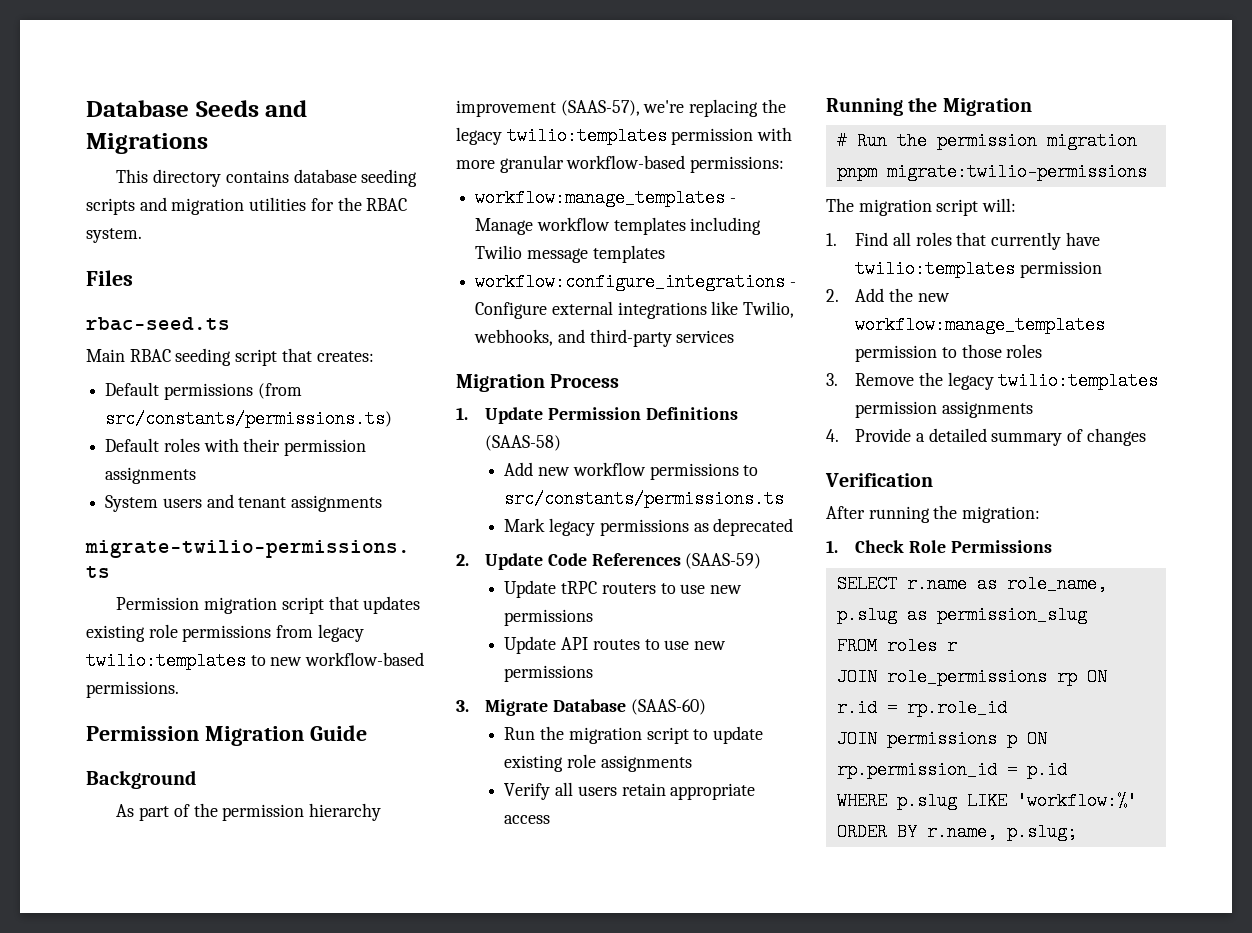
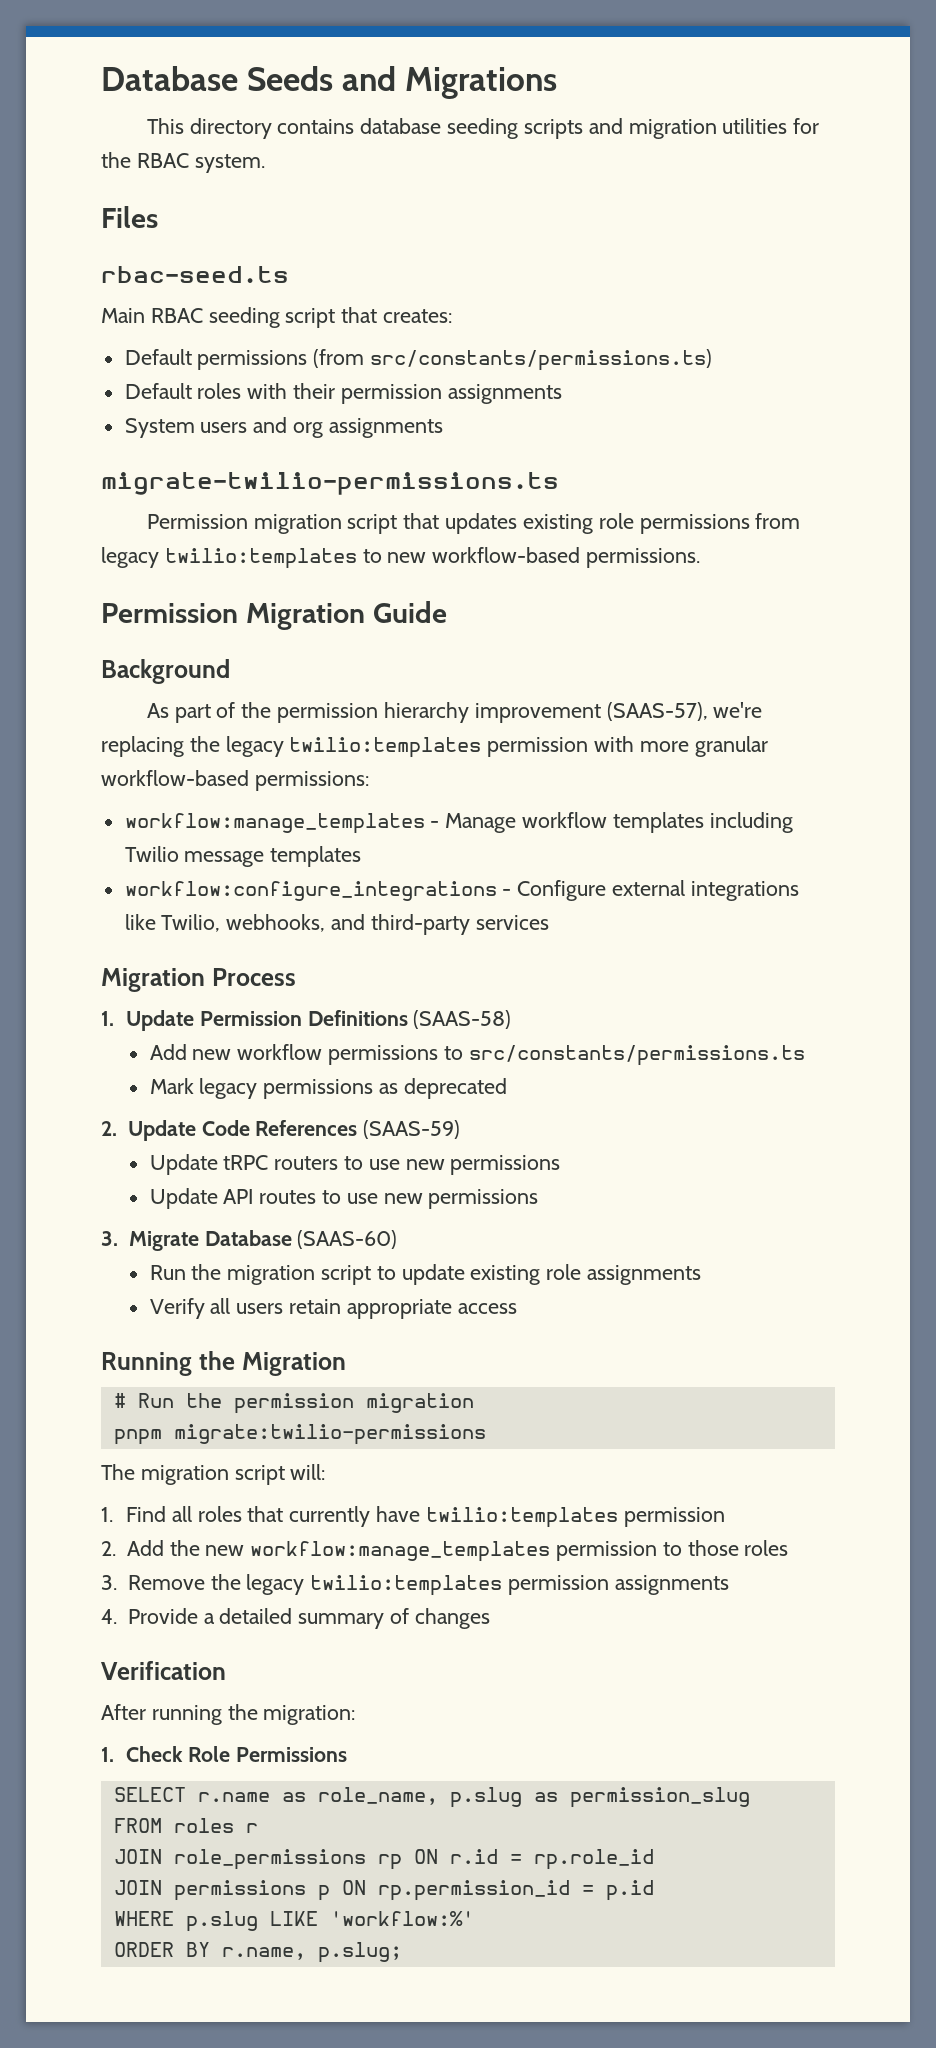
[238,497,287,508] tenant -> [293,422,324,438] org

